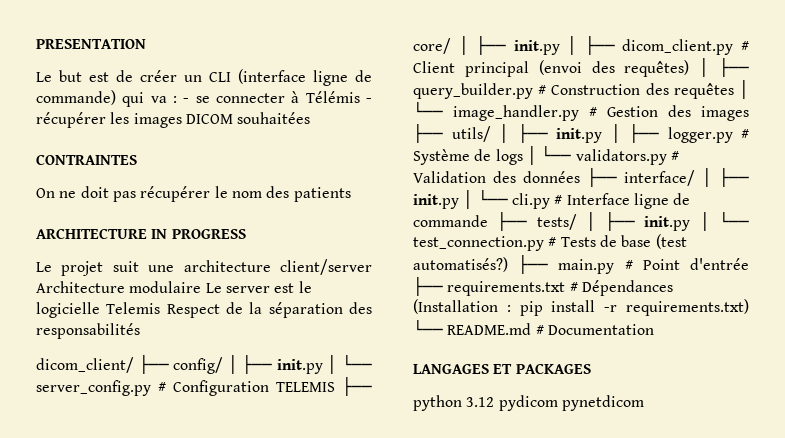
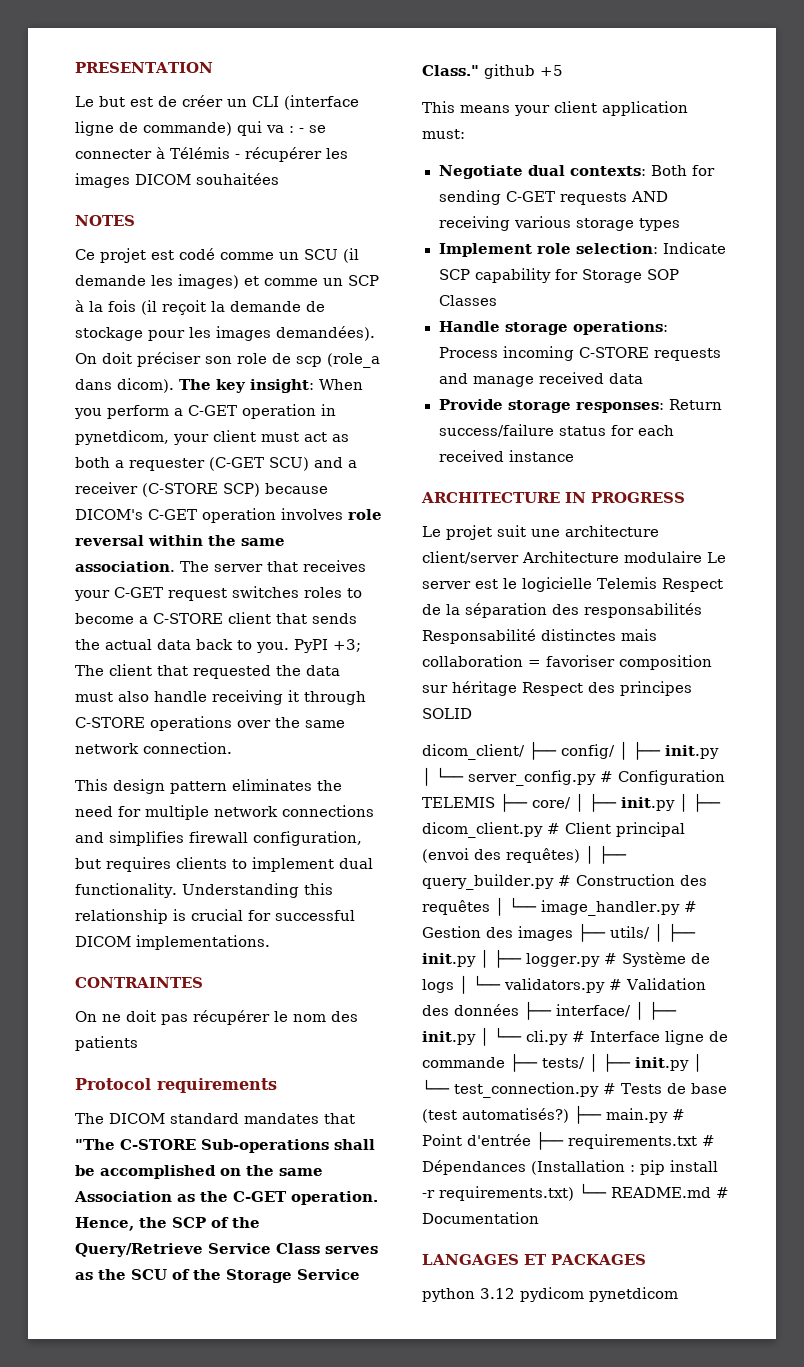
(311, 118) none -> [75,215,135,226] [75,248,359,263] [75,274,379,289] [75,300,325,315] [75,326,375,341] [75,352,380,368] [75,378,363,393] [74,404,336,419] [75,430,349,445] [75,457,357,471] [75,482,328,497] [75,508,382,523] [75,535,285,546] [75,560,366,572] [74,586,362,601] [75,612,357,624] [75,639,361,653] [75,664,340,679] [75,690,366,705] [75,716,345,731] [75,742,232,754] [75,779,342,794] [75,805,374,820] [75,831,362,846] [75,857,373,872] [75,883,333,898] [75,909,355,924] [75,935,270,950] // NOTES // Ce projet est codé comme un SCU (il demande les images) et comme un SCP à la fois (il reçoit la demande de stockage pour les images demandées). On doit préciser son role de scp (role_a dans dicom). The key insight: When you perform a C-GET operation in pynetdicom, your client must act as both a requester (C-GET SCU) and a receiver (C-STORE SCP) because DICOM's C-GET operation involves role reversal within the same association. The server that receives your C-GET request switches roles to become a C-STORE client that sends the actual data back to you. PyPI +3; The client that requested the data must also handle receiving it through C-STORE operations over the same network connection. // This design pattern eliminates the need for multiple network connections and simplifies firewall configuration, but requires clients to implement dual functionality. Understanding this relationship is crucial for successful DICOM implementations.
(351, 194) none -> [75,1078,277,1093] [75,1113,355,1124] [75,1139,375,1153] [75,1165,323,1179] [74,1191,378,1205] [75,1217,260,1231] [75,1243,378,1257] [75,1269,360,1283] [422,64,563,79] [422,101,688,116] [422,129,465,139] [438,165,715,179] [438,190,668,205] [438,216,680,231] [438,242,726,257] [438,268,679,283] [438,295,497,306] [438,321,668,335] [438,346,721,361] [438,372,643,387] [438,399,722,413] [438,424,674,437] [438,450,574,462] // Protocol requirements // The DICOM standard mandates that "The C-STORE Sub-operations shall be accomplished on the same Association as the C-GET operation. Hence, the SCP of the Query/Retrieve Service Class serves as the SCU of the Storage Service Class." github +5 // This means your client application must: // Negotiate dual contexts: Both for sending C-GET requests AND receiving various storage types // Implement role selection: Indicate SCP capability for Storage SOP Classes // Handle storage operations: Process incoming C-STORE requests and manage received data // Provide storage responses: Return success/failure status for each received instance
(140, 331) none -> [422,629,657,644] [422,655,712,670] [422,681,692,696] [422,708,472,719] Responsabilité distinctes mais collaboration = favoriser composition sur héritage Respect des principes SOLID

